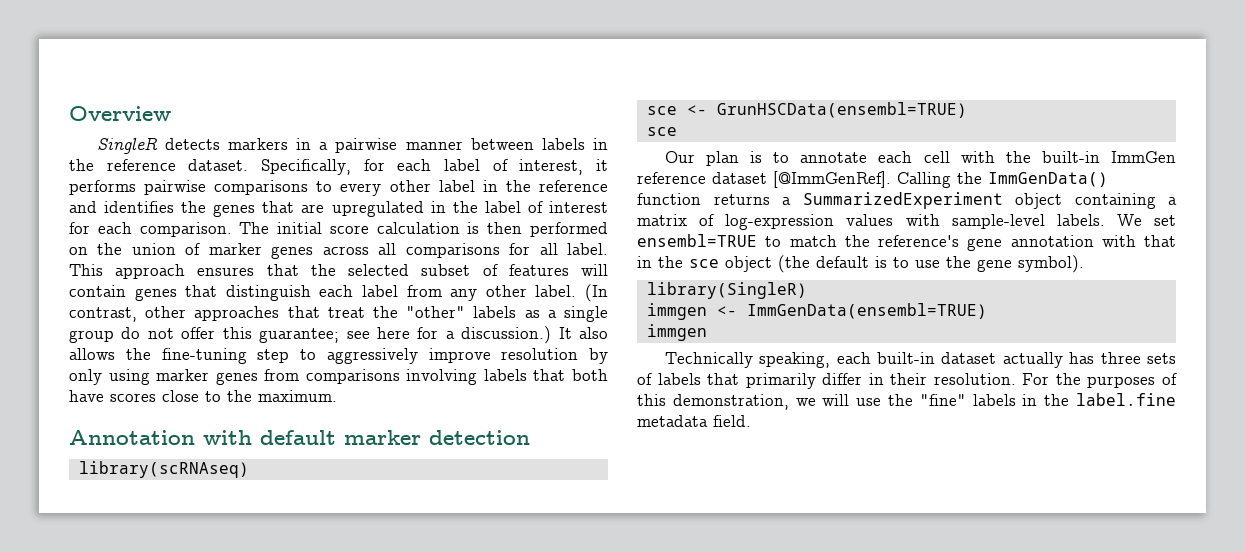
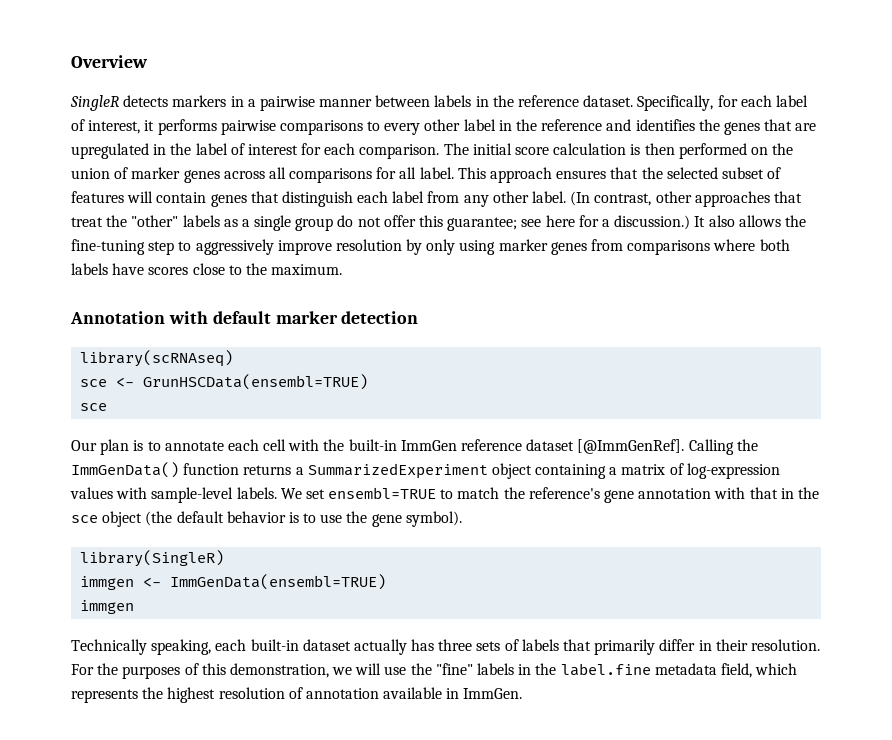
[406,369,608,385] involving labels that both -> [713,239,790,251] [71,263,108,275] where both labels
(869, 262) none -> [226,511,286,523] behavior
[713,415,751,427] field. -> [720,663,798,678] [71,687,523,703] field, which represents the highest resolution of annotation available in ImmGen.

